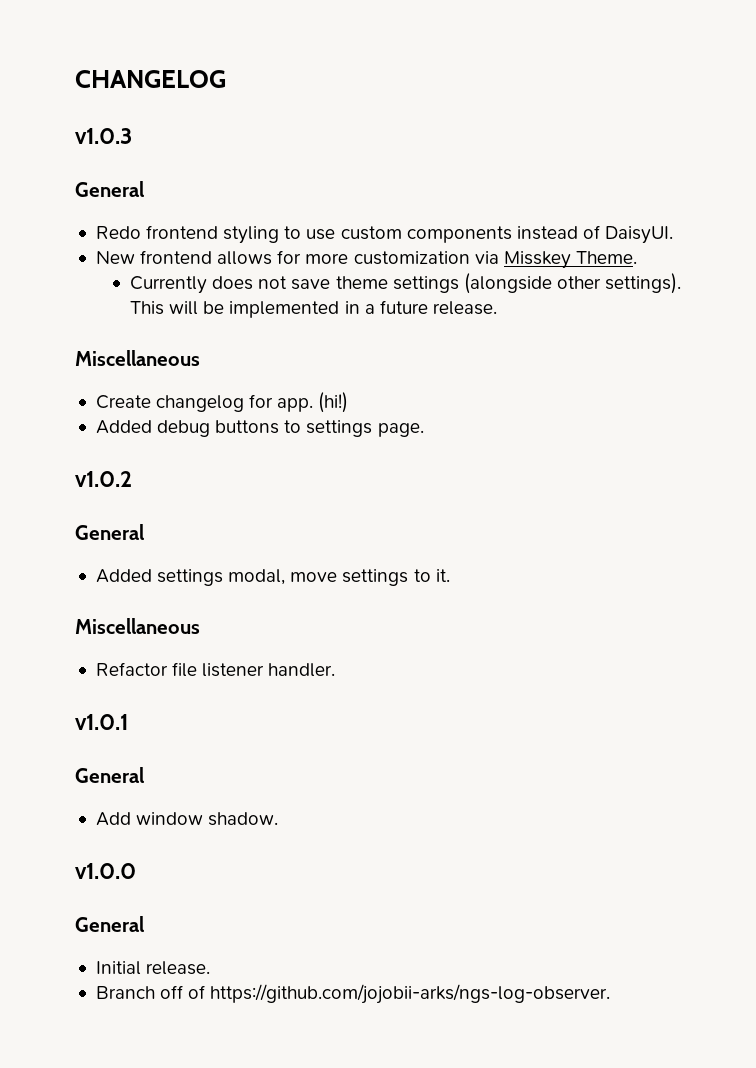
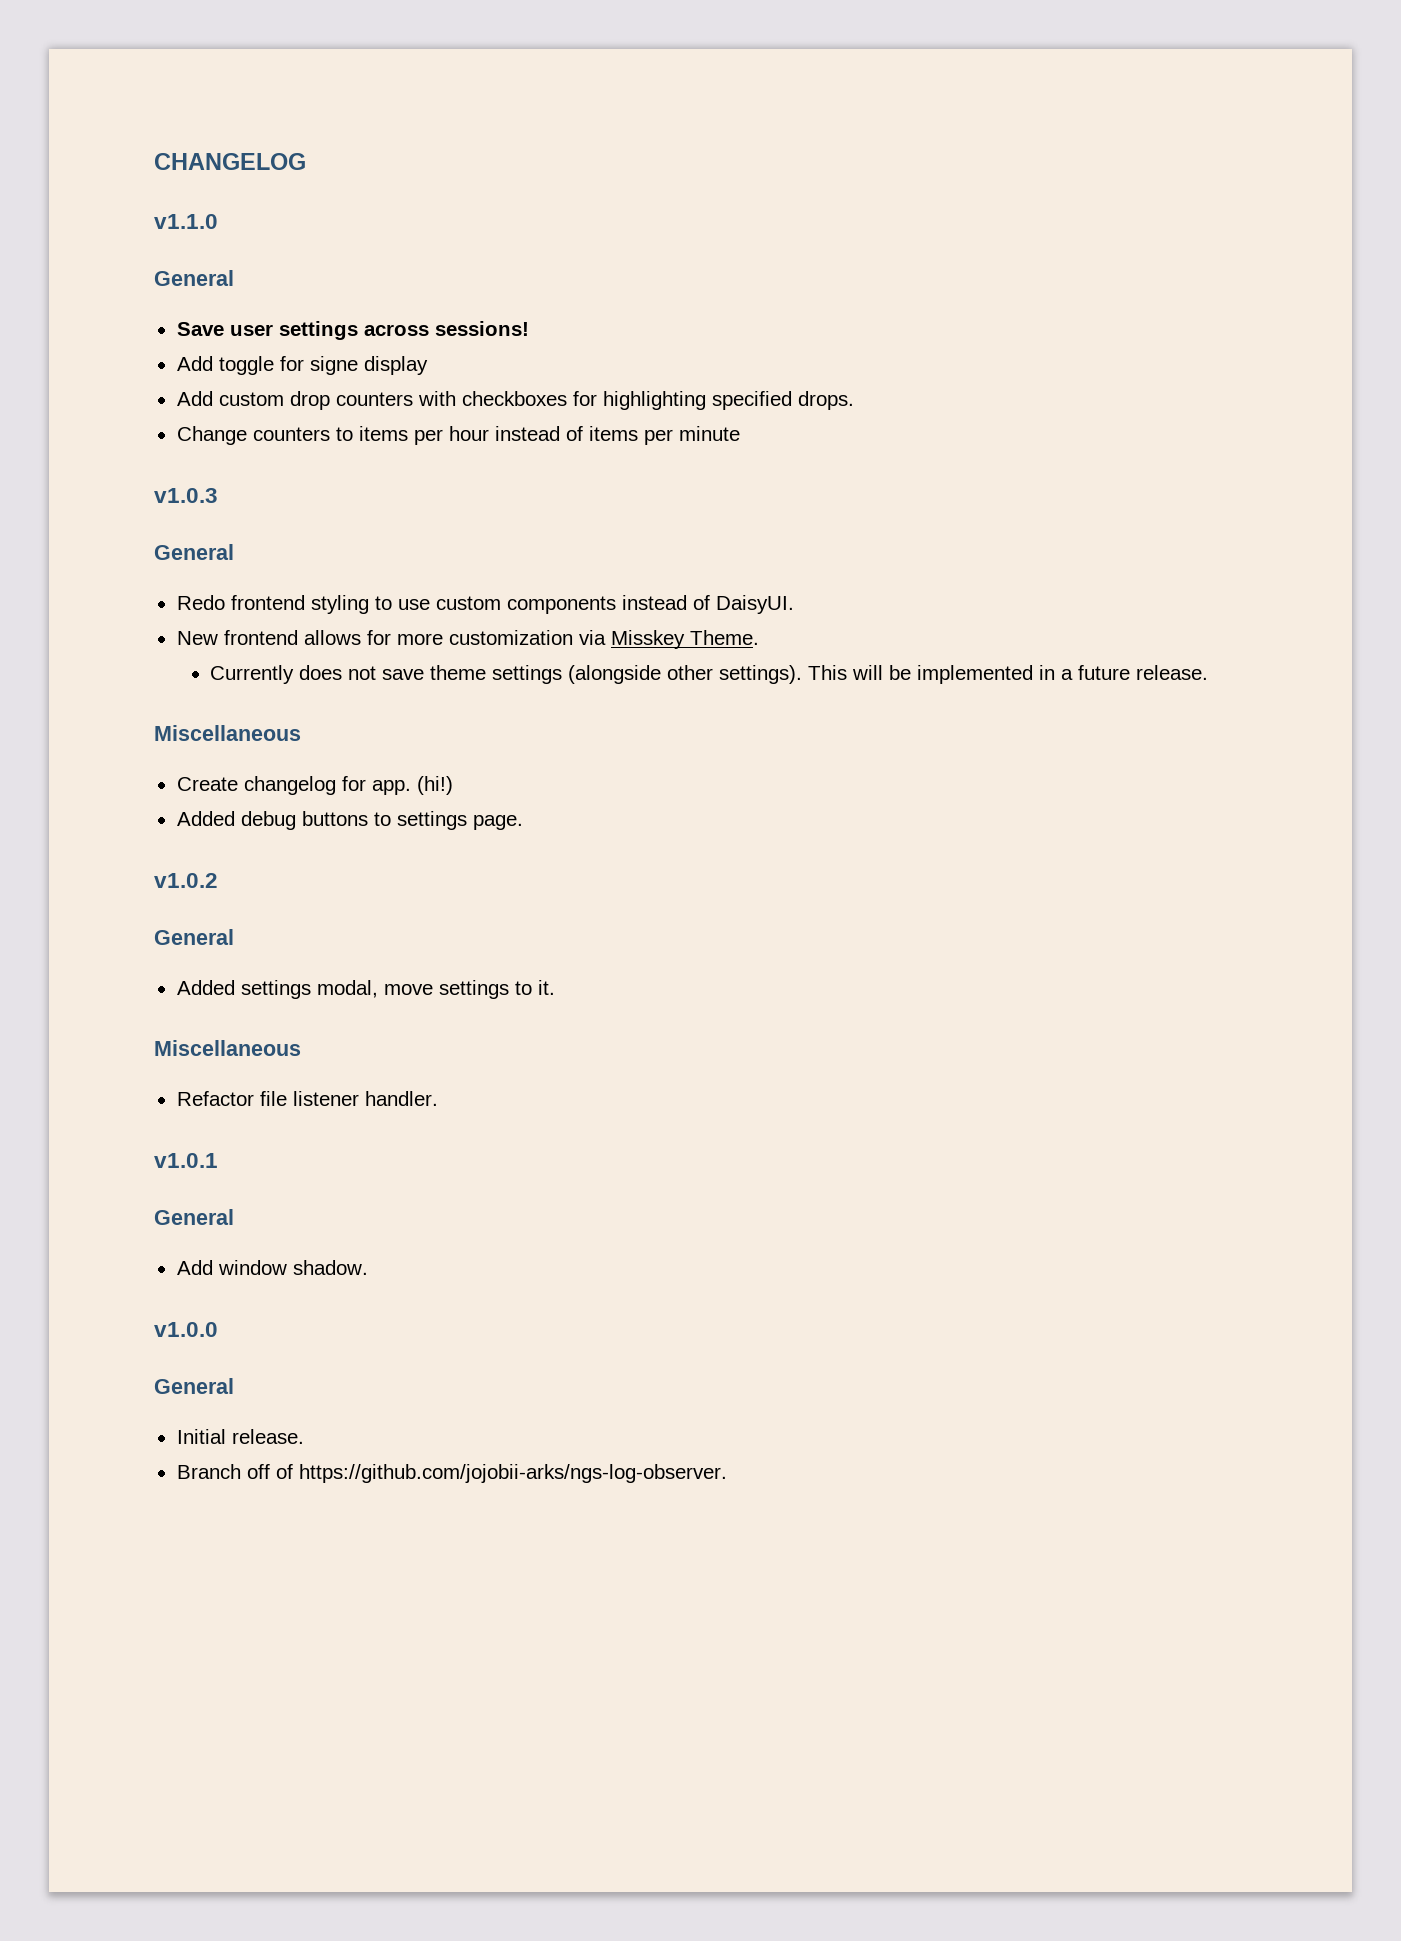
(226, 79) none -> [154,214,218,229] [154,270,234,286] [176,321,529,340] [176,356,428,375] [176,391,854,410] [176,426,740,445] // v1.1.0 // General // Save user settings across sessions! // Add toggle for signe display // Add custom drop counters with checkboxes for highlighting specified drops. // Change counters to items per hour instead of items per minute

